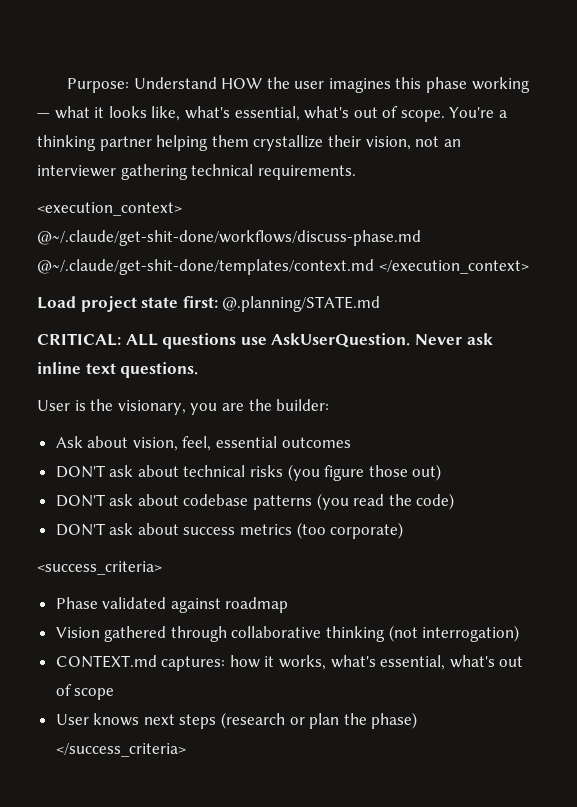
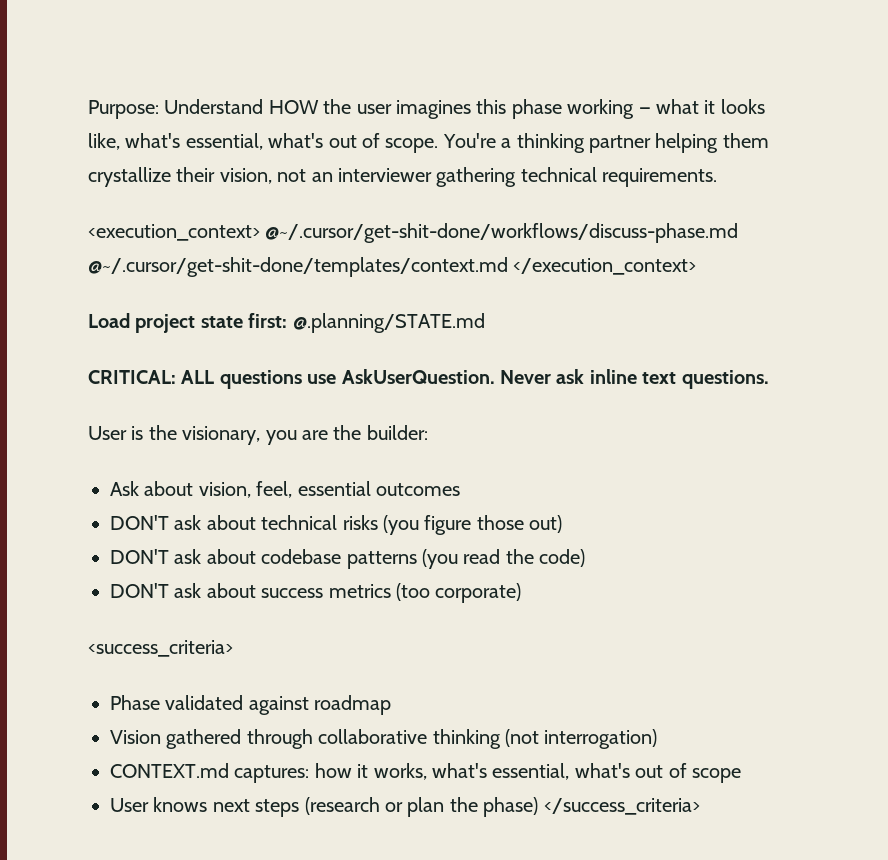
[37,230,421,246] [37,259,374,275] @~/.claude/get-shit-done/workflows/discuss-phase.md @~/.claude/get-shit-done/templates/context.md -> [265,223,739,243] [88,257,508,277] @~/.cursor/get-shit-done/workflows/discuss-phase.md @~/.cursor/get-shit-done/templates/context.md

